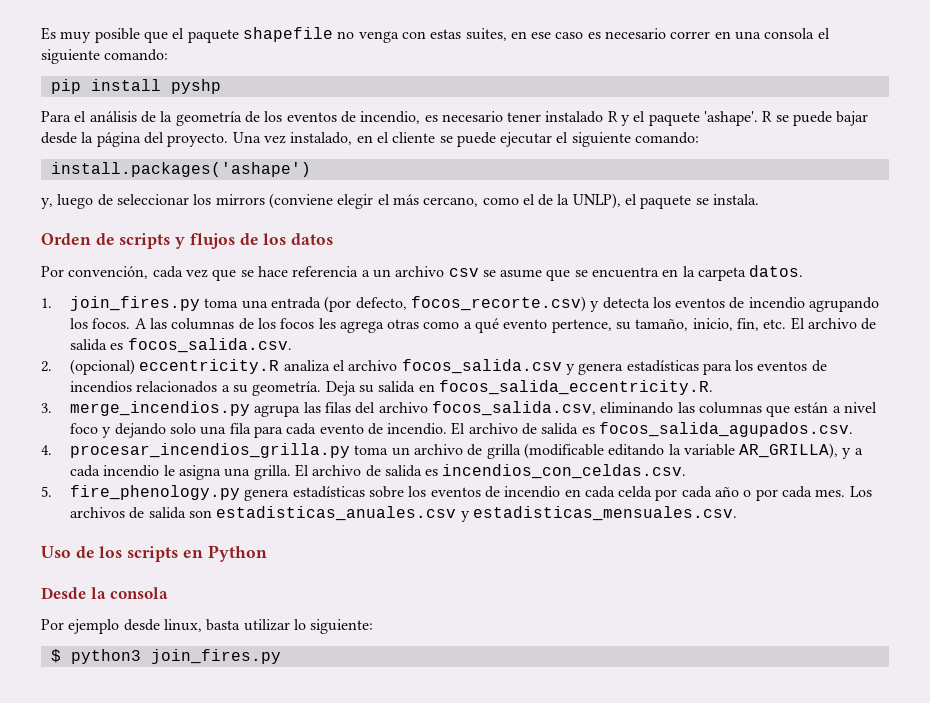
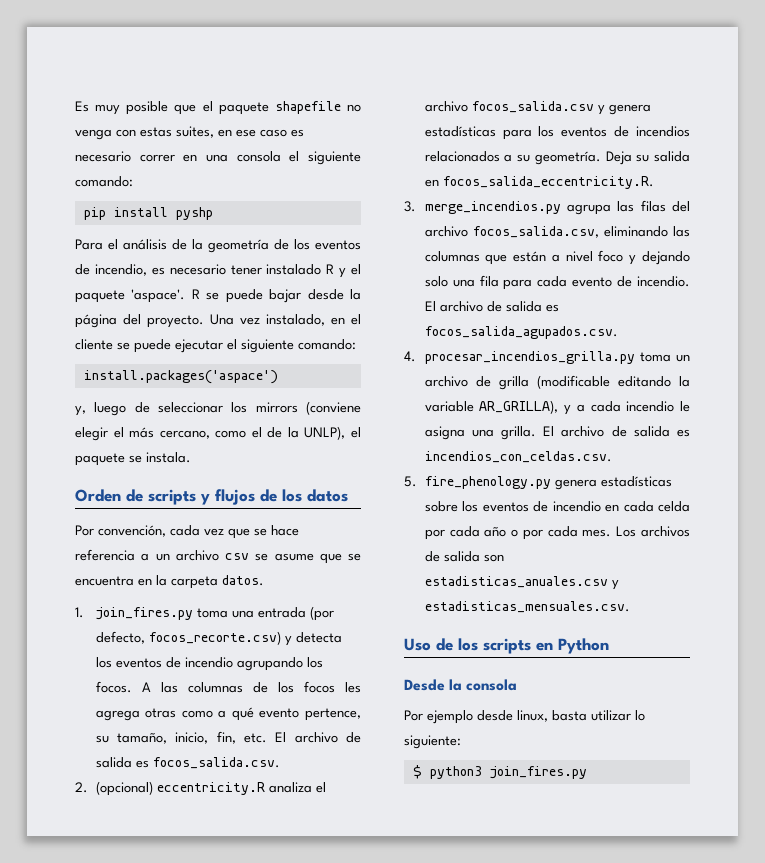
[704,111,759,126] 'ashape'. -> [131,289,186,303] 'aspace'.
[50,162,311,177] install.packages('ashape') -> [83,370,278,384] install.packages('aspace')

